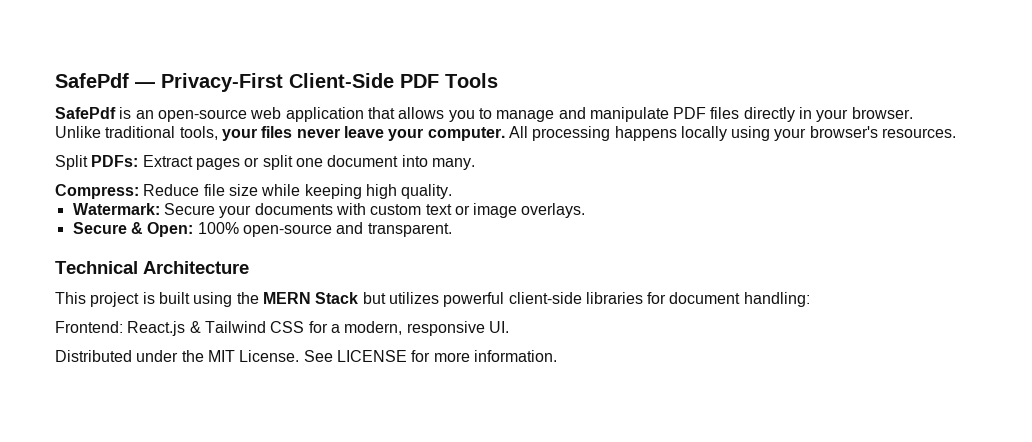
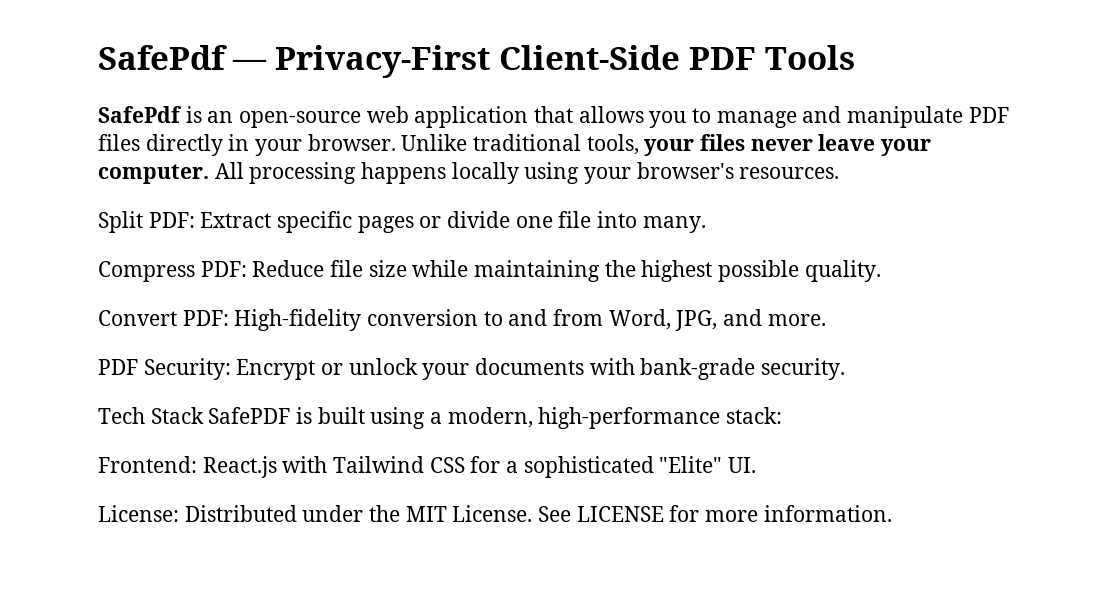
[91,155,399,170] PDFs: Extract pages or split one document -> [148,211,592,233] PDF: Extract specific pages or divide one file
[55,184,139,199] Compress: -> [98,261,247,282] Compress PDF:
[304,184,453,199] [72,203,586,218] [72,222,452,237] [55,261,249,274] [55,292,810,307] keeping high quality. // Watermark: Secure your documents with custom text or image overlays. // Secure & Open: 100% open-source and transparent. // Technical Architecture // This project is built using the MERN Stack but utilizes powerful client-side libraries for document handling: -> [474,260,881,282] [98,309,826,331] [98,358,846,380] [98,407,783,429] maintaining the highest possible quality. // Convert PDF: High-fidelity conversion to and from Word, JPG, and more. // PDF Security: Encrypt or unlock your documents with bank-grade security. // Tech Stack SafePDF is built using a modern, high-performance stack:
[189,321,201,333] & -> [282,456,328,473] with
[344,321,485,336] modern, responsive -> [523,456,723,478] sophisticated "Elite"
(509, 327) none -> [98,505,179,522] License:

